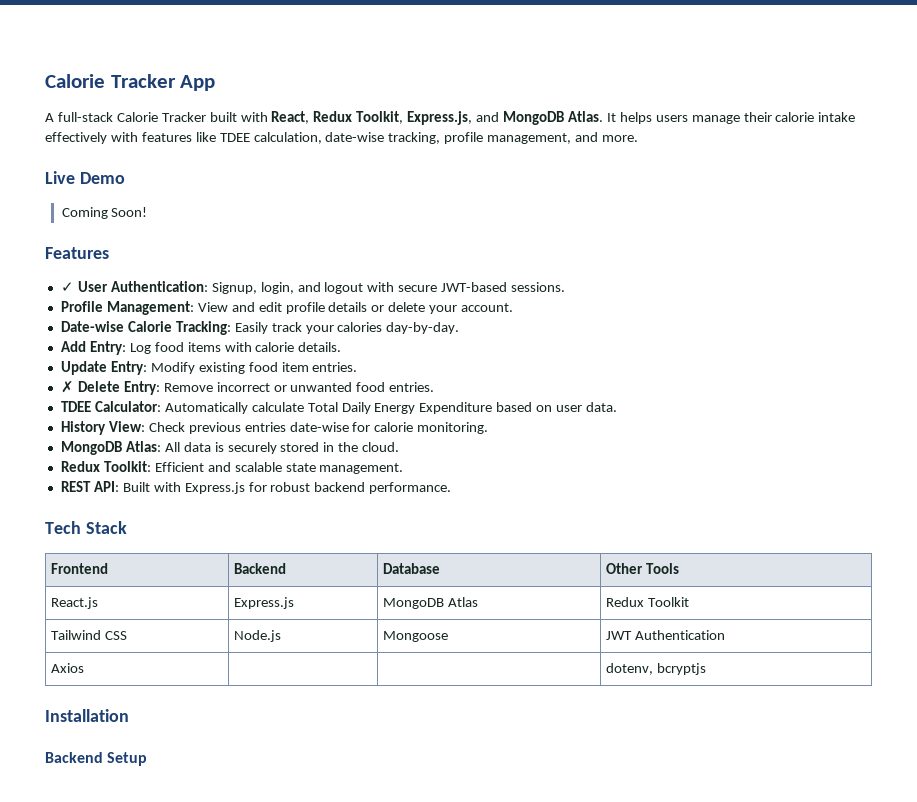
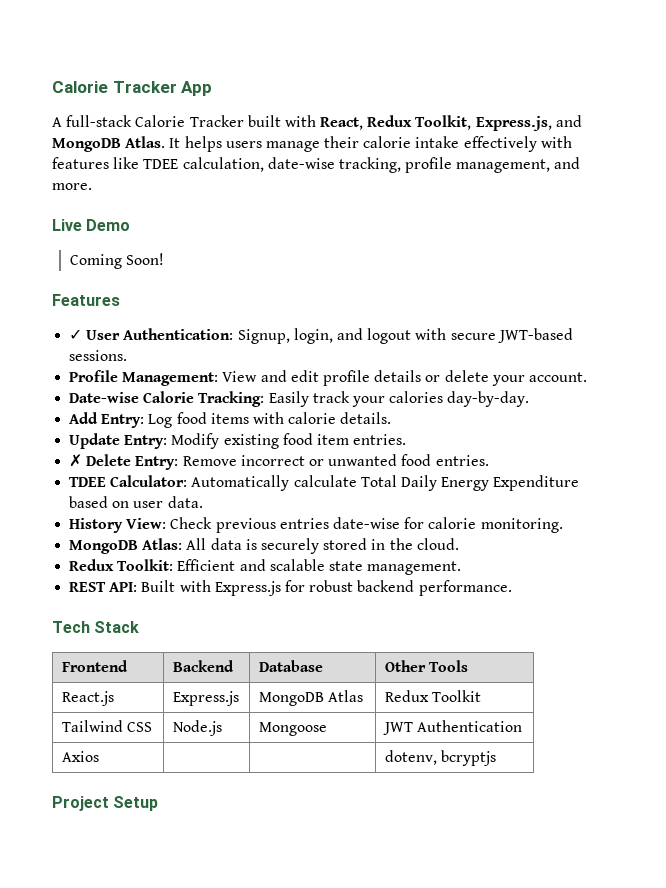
[45,709,129,722] [45,752,103,763] Installation // Backend -> [52,796,109,811] Project

